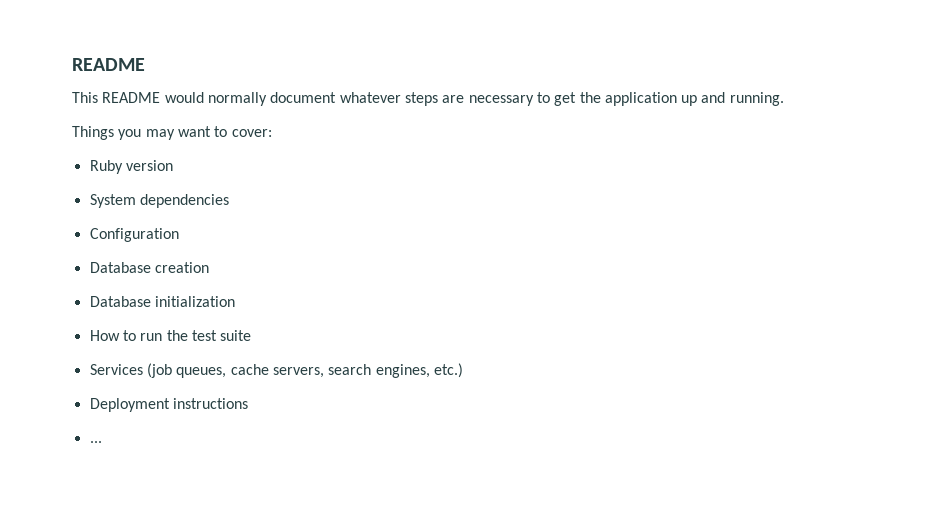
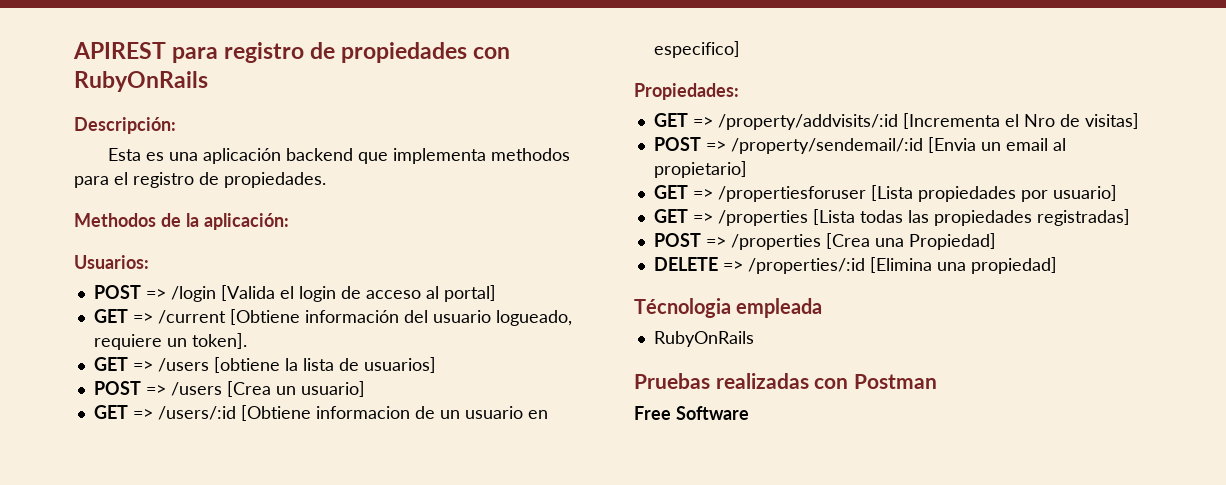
[72,58,145,71] [72,92,784,106] [72,126,272,140] [89,160,173,174] [89,194,229,208] [89,228,179,242] [89,262,209,273] [89,296,235,307] [89,330,252,341] [89,363,463,378] [89,398,248,412] [89,441,102,443] README // This README would normally document whatever steps are necessary to get the application up and running. // Things you may want to cover: // Ruby version // System dependencies // Configuration // Database creation // Database initialization // How to run the test suite // Services (job queues, cache servers, search engines, etc.) // Deployment instructions // ... -> [73,42,511,63] [74,71,208,92] [74,117,176,134] [108,148,571,164] [74,172,326,188] [74,213,289,230] [74,255,149,269] [93,285,496,302] [93,309,572,326] [93,333,247,350] [93,357,436,373] [93,381,365,397] [93,405,548,421] [653,41,740,58] [634,83,739,100] [653,113,1139,130] [653,137,1066,154] [653,161,747,178] [653,185,1117,202] [653,209,1130,226] [653,233,996,250] [653,257,1057,274] [634,298,823,318] [653,331,754,347] [634,373,938,389] [634,406,749,420] APIREST para registro de propiedades con RubyOnRails // Descripción: // Esta es una aplicación backend que implementa methodos para el registro de propiedades. // Methodos de la aplicación: // Usuarios: // POST => /login [Valida el login de acceso al portal] // GET => /current [Obtiene información del usuario logueado, requiere un token]. // GET => /users [obtiene la lista de usuarios] // POST => /users [Crea un usuario] // GET => /users/:id [Obtiene informacion de un usuario en especifico] // Propiedades: // GET => /property/addvisits/:id [Incrementa el Nro de visitas] // POST => /property/sendemail/:id [Envia un email al propietario] // GET => /propertiesforuser [Lista propiedades por usuario] // GET => /properties [Lista todas las propiedades registradas] // POST => /properties [Crea una Propiedad] // DELETE => /properties/:id [Elimina una propiedad] // Técnologia empleada // RubyOnRails // Pruebas realizadas con Postman // Free Software

